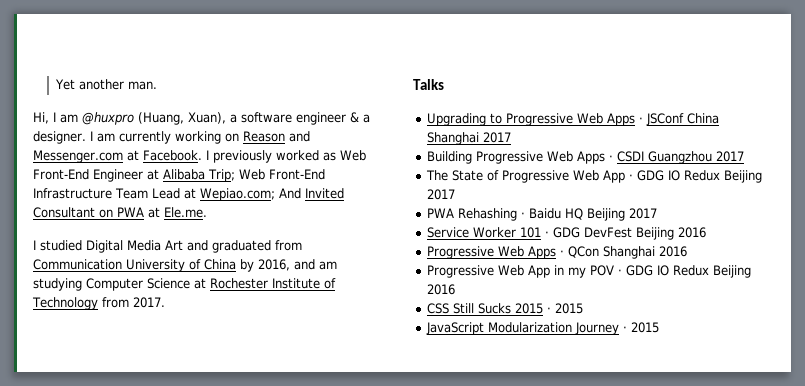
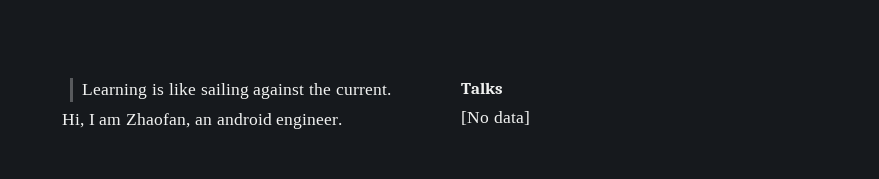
[54,79,157,90] [33,112,370,125] [33,131,310,144] [33,150,366,163] [33,169,325,182] [33,188,344,201] [33,207,207,218] [33,240,302,253] [33,259,337,272] [33,278,336,291] [32,297,165,310] [413,79,444,90] [427,113,720,126] [427,132,512,145] [427,151,745,164] [426,170,763,183] [427,189,456,200] [427,208,658,221] [427,227,707,240] [427,246,688,259] [427,265,752,278] [427,284,456,295] [427,303,584,314] [426,322,660,335] Yet another man. // Hi, I am @huxpro (Huang, Xuan), a software engineer & a designer. I am currently working on Reason and Messenger.com at Facebook. I previously worked as Web Front-End Engineer at Alibaba Trip; Web Front-End Infrastructure Team Lead at Wepiao.com; And Invited Consultant on PWA at Ele.me. // I studied Digital Media Art and graduated from Communication University of China by 2016, and am studying Computer Science at Rochester Institute of Technology from 2017. // Talks // Upgrading to Progressive Web Apps · JSConf China Shanghai 2017 // Building Progressive Web Apps · CSDI Guangzhou 2017 // The State of Progressive Web App · GDG IO Redux Beijing 2017 // PWA Rehashing · Baidu HQ Beijing 2017 // Service Worker 101 · GDG DevFest Beijing 2016 // Progressive Web Apps · QCon Shanghai 2016 // Progressive Web App in my POV · GDG IO Redux Beijing 2016 // CSS Still Sucks 2015 · 2015 // JavaScript Modularization Journey · 2015 -> [82,83,391,99] [62,113,343,129] [461,82,503,94] [461,111,530,125] Learning is like sailing against the current. // Hi, I am Zhaofan, an android engineer. // Talks // [No data]

